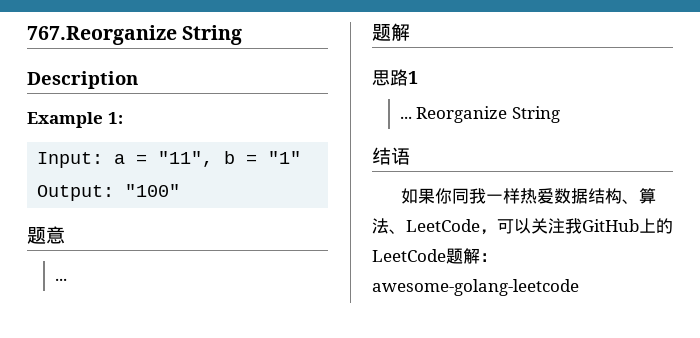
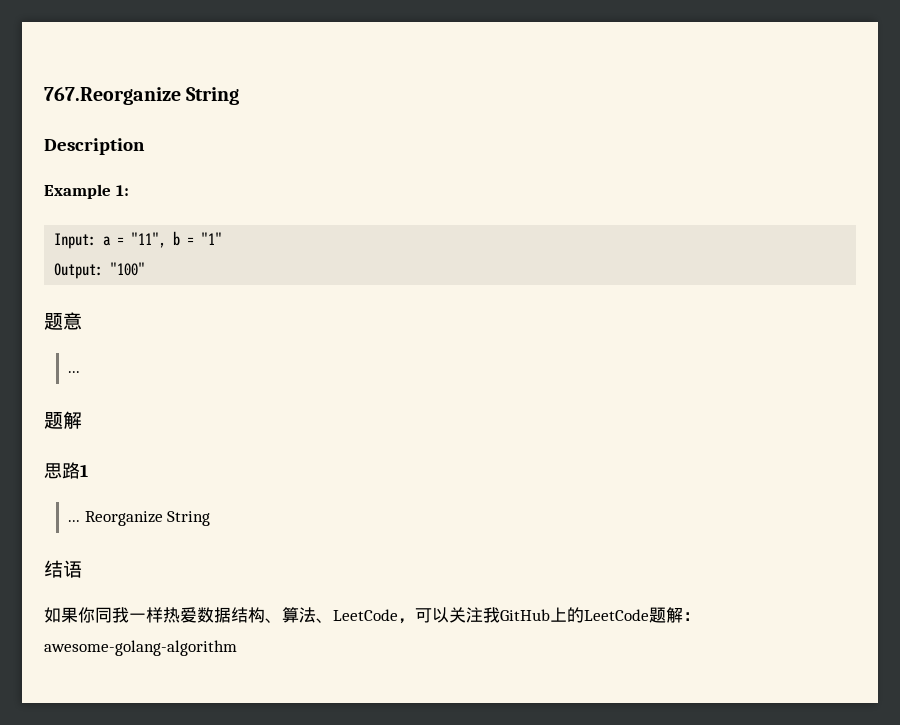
[372,279,579,296] awesome-golang-leetcode -> [44,640,237,656] awesome-golang-algorithm

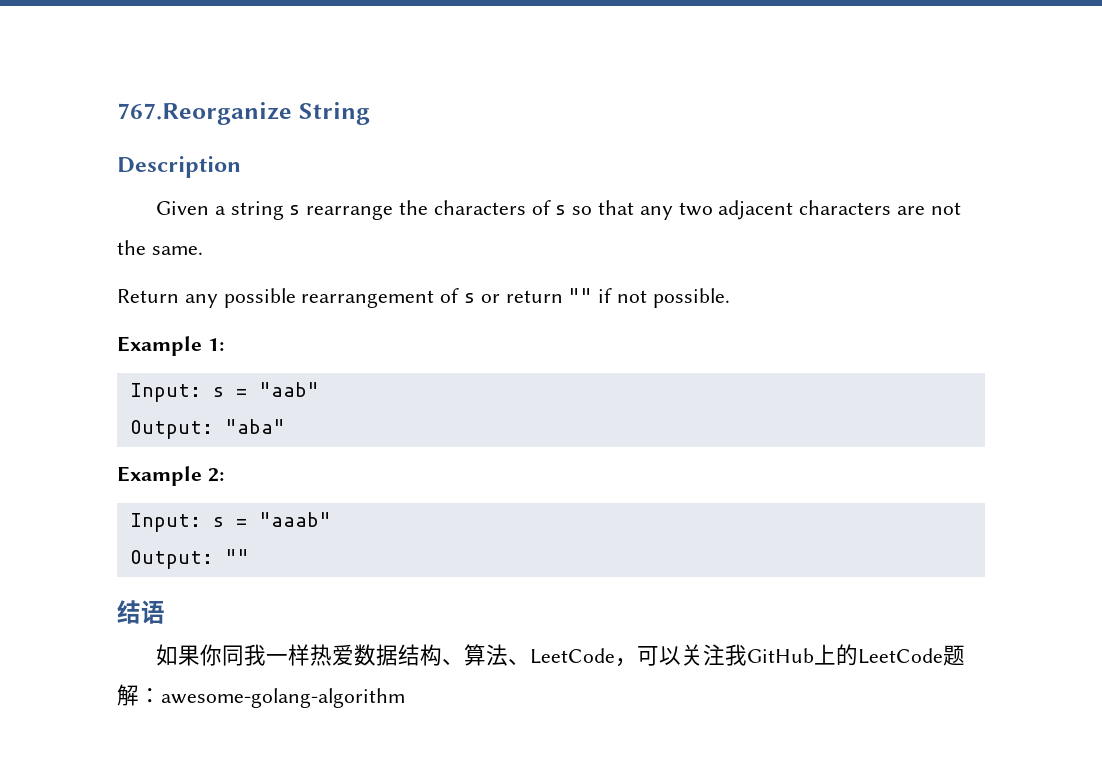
[44,184,129,199] [54,231,223,249] [54,262,146,279] [44,312,82,330] [68,371,81,373] [44,411,82,429] [44,462,88,479] [68,511,211,526] Example 1: // Input: a = "11", b = "1" // Output: "100" // 题意 // ... // 题解 // 思路1 // ... Reorganize String -> [155,200,961,220] [117,240,203,255] [117,288,730,308] [117,336,224,356] [129,382,319,402] [129,419,285,439] [117,466,224,486] [129,512,331,532] [129,549,249,569] Given a string s rearrange the characters of s so that any two adjacent characters are not the same. // Return any possible rearrangement of s or return "" if not possible. // Example 1: // Input: s = "aab" // Output: "aba" // Example 2: // Input: s = "aaab" // Output: ""

